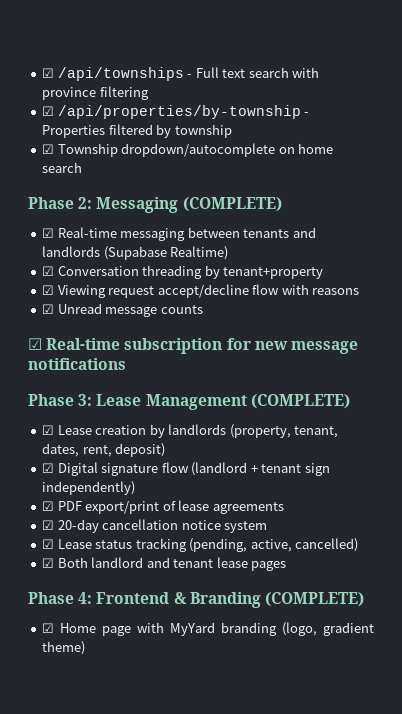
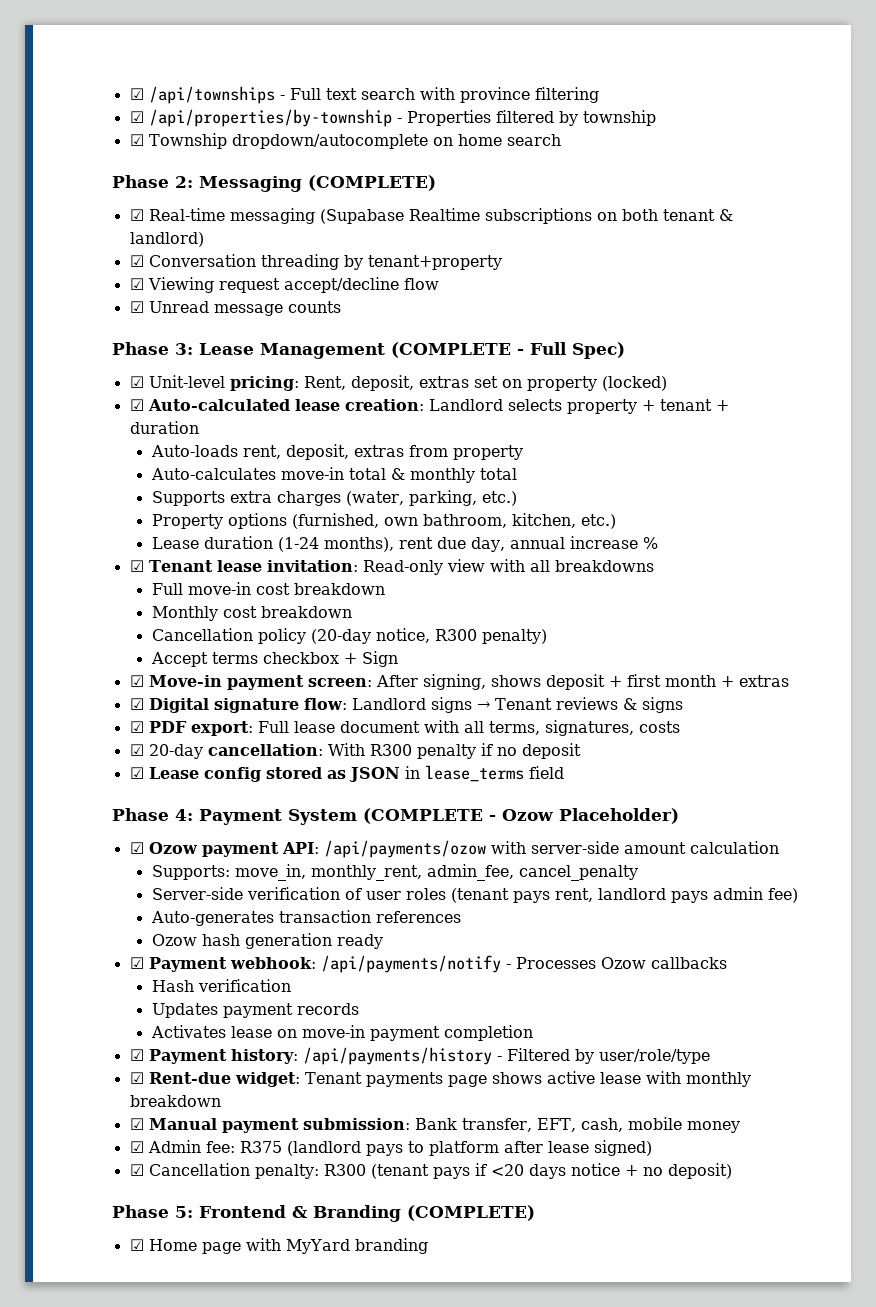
[187,227,316,238] [42,246,229,260] between tenants and landlords (Supabase Realtime) -> [319,208,733,224] [129,232,204,247] (Supabase Realtime subscriptions on both tenant & landlord)
[281,284,360,295] with reasons -> (439, 284) none
[28,338,358,354] [28,358,126,370] [28,394,350,410] [42,424,339,438] [42,443,166,457] [42,462,330,476] [42,481,136,495] [42,500,284,514] [42,519,268,533] [42,538,359,552] [42,557,287,571] [28,592,93,604] ☑ Real-time subscription for new message notifications // Phase 3: Lease Management (COMPLETE) // ☑ Lease creation by landlords (property, tenant, dates, rent, deposit) // ☑ Digital signature flow (landlord + tenant sign independently) // ☑ PDF export/print of lease agreements // ☑ 20-day cancellation notice system // ☑ Lease status tracking (pending, active, cancelled) // ☑ Both landlord and tenant lease pages // Phase 4: -> [112,342,625,359] [129,375,667,391] [129,399,729,414] [129,421,199,434] [150,444,523,460] [150,467,517,483] [151,490,517,506] [151,513,616,529] [151,536,658,552] [129,559,654,575] [151,582,385,595] [151,606,352,621] [151,628,547,644] [150,651,398,667] [129,674,789,690] [129,697,683,713] [129,720,680,736] [129,743,581,759] [129,765,564,782] [112,808,679,825] [129,840,779,858] [151,864,638,881] [151,887,798,903] [150,910,461,926] [151,933,383,949] [129,955,727,973] [151,979,291,992] [151,1003,359,1018] [150,1025,533,1041] [129,1047,710,1065] [129,1071,751,1087] [129,1095,221,1107] [129,1117,740,1133] [129,1140,652,1156] [129,1163,732,1179] [112,1205,193,1218] Phase 3: Lease Management (COMPLETE - Full Spec) // ☑ Unit-level pricing: Rent, deposit, extras set on property (locked) // ☑ Auto-calculated lease creation: Landlord selects property + tenant + duration // Auto-loads rent, deposit, extras from property // Auto-calculates move-in total & monthly total // Supports extra charges (water, parking, etc.) // Property options (furnished, own bathroom, kitchen, etc.) // Lease duration (1-24 months), rent due day, annual increase % // ☑ Tenant lease invitation: Read-only view with all breakdowns // Full move-in cost breakdown // Monthly cost breakdown // Cancellation policy (20-day notice, R300 penalty) // Accept terms checkbox + Sign // ☑ Move-in payment screen: After signing, shows deposit + first month + extras // ☑ Digital signature flow: Landlord signs → Tenant reviews & signs // ☑ PDF export: Full lease document with all terms, signatures, costs // ☑ 20-day cancellation: With R300 penalty if no deposit // ☑ Lease config stored as JSON in lease_terms field // Phase 4: Payment System (COMPLETE - Ozow Placeholder) // ☑ Ozow payment API: /api/payments/ozow with server-side amount calculation // Supports: move_in, monthly_rent, admin_fee, cancel_penalty // Server-side verification of user roles (tenant pays rent, landlord pays admin fee) // Auto-generates transaction references // Ozow hash generation ready // ☑ Payment webhook: /api/payments/notify - Processes Ozow callbacks // Hash verification // Updates payment records // Activates lease on move-in payment completion // ☑ Payment history: /api/payments/history - Filtered by user/role/type // ☑ Rent-due widget: Tenant payments page shows active lease with monthly breakdown // ☑ Manual payment submission: Bank transfer, EFT, cash, mobile money // ☑ Admin fee: R375 (landlord pays to platform after lease signed) // ☑ Cancellation penalty: R300 (tenant pays if <20 days notice + no deposit) // Phase 5:
[282,622,374,636] [42,641,86,655] (logo, gradient theme) -> (428, 1246) none

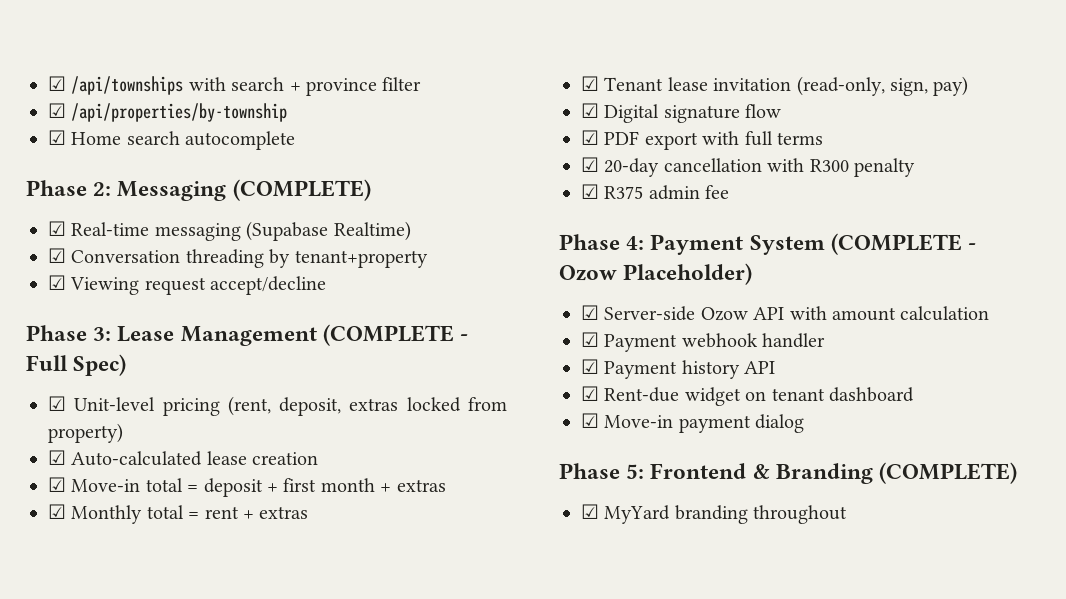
[279,87,599,103] [129,109,656,127] [129,133,561,149] - Full text search with province filtering // ☑ /api/properties/by-township - Properties filtered by township // ☑ Township dropdown/autocomplete on home search -> [188,77,422,96] [48,103,288,122] [48,130,296,150] with search + province filter // ☑ /api/properties/by-township // ☑ Home search autocomplete
[408,208,733,224] [129,232,204,247] Realtime subscriptions on both tenant & landlord) -> [333,221,411,241] Realtime)
[403,278,439,290] [129,301,341,316] flow // ☑ Unread message counts -> (327, 285) none
[229,375,667,391] [129,399,729,414] [129,421,199,434] [150,444,523,460] [150,467,517,483] [151,490,517,506] [151,513,616,529] [151,536,658,552] [129,559,654,575] [151,582,385,595] [151,606,352,621] [151,628,547,644] [150,651,398,667] [129,674,541,690] pricing: Rent, deposit, extras set on property (locked) // ☑ Auto-calculated lease creation: Landlord selects property + tenant + duration // Auto-loads rent, deposit, extras from property // Auto-calculates move-in total & monthly total // Supports extra charges (water, parking, etc.) // Property options (furnished, own bathroom, kitchen, etc.) // Lease duration (1-24 months), rent due day, annual increase % // ☑ Tenant lease invitation: Read-only view with all breakdowns // Full move-in cost breakdown // Monthly cost breakdown // Cancellation policy (20-day notice, R300 penalty) // Accept terms checkbox + Sign // ☑ Move-in payment screen: After signing, shows -> [162,396,507,416] [48,423,123,443] [48,450,319,466] [48,477,199,492] pricing (rent, deposit, extras locked from property) // ☑ Auto-calculated lease creation // ☑ Move-in total =
[148,697,683,713] [129,720,680,736] Digital signature flow: Landlord signs → Tenant reviews & signs // ☑ PDF export: Full lease document with all terms, signatures, costs -> [71,505,309,524] [581,76,969,96] [581,103,782,123] [581,130,823,150] Monthly total = rent + extras // ☑ Tenant lease invitation (read-only, sign, pay) // ☑ Digital signature flow // ☑ PDF export with full terms
[207,743,365,756] cancellation: With -> [663,158,805,172] cancellation with
[480,743,581,759] [129,765,564,782] if no deposit // ☑ Lease config stored as JSON in lease_terms field -> [581,184,730,200] // ☑ R375 admin fee
[148,840,779,858] [151,864,638,881] [151,887,798,903] [150,910,461,926] [151,933,383,949] [129,955,727,973] [151,979,291,992] [151,1003,359,1018] [150,1025,533,1041] [129,1047,710,1065] [129,1071,751,1087] [129,1095,221,1107] [129,1117,740,1133] [129,1140,652,1156] [129,1163,732,1179] Ozow payment API: /api/payments/ozow with server-side amount calculation // Supports: move_in, monthly_rent, admin_fee, cancel_penalty // Server-side verification of user roles (tenant pays rent, landlord pays admin fee) // Auto-generates transaction references // Ozow hash generation ready // ☑ Payment webhook: /api/payments/notify - Processes Ozow callbacks // Hash verification // Updates payment records // Activates lease on move-in payment completion // ☑ Payment history: /api/payments/history - Filtered by user/role/type // ☑ Rent-due widget: Tenant payments page shows active lease with monthly breakdown // ☑ Manual payment submission: Bank transfer, EFT, cash, mobile money // ☑ Admin fee: R375 (landlord pays to platform after lease signed) // ☑ Cancellation penalty: R300 (tenant pays if <20 days notice + no deposit) -> [604,306,990,321] [581,332,826,352] [581,359,776,379] [581,386,914,406] [581,413,805,433] Server-side Ozow API with amount calculation // ☑ Payment webhook handler // ☑ Payment history API // ☑ Rent-due widget on tenant dashboard // ☑ Move-in payment dialog
[148,1238,281,1254] Home page with -> (599, 511) none
(428, 1246) none -> [753,505,848,524] throughout

